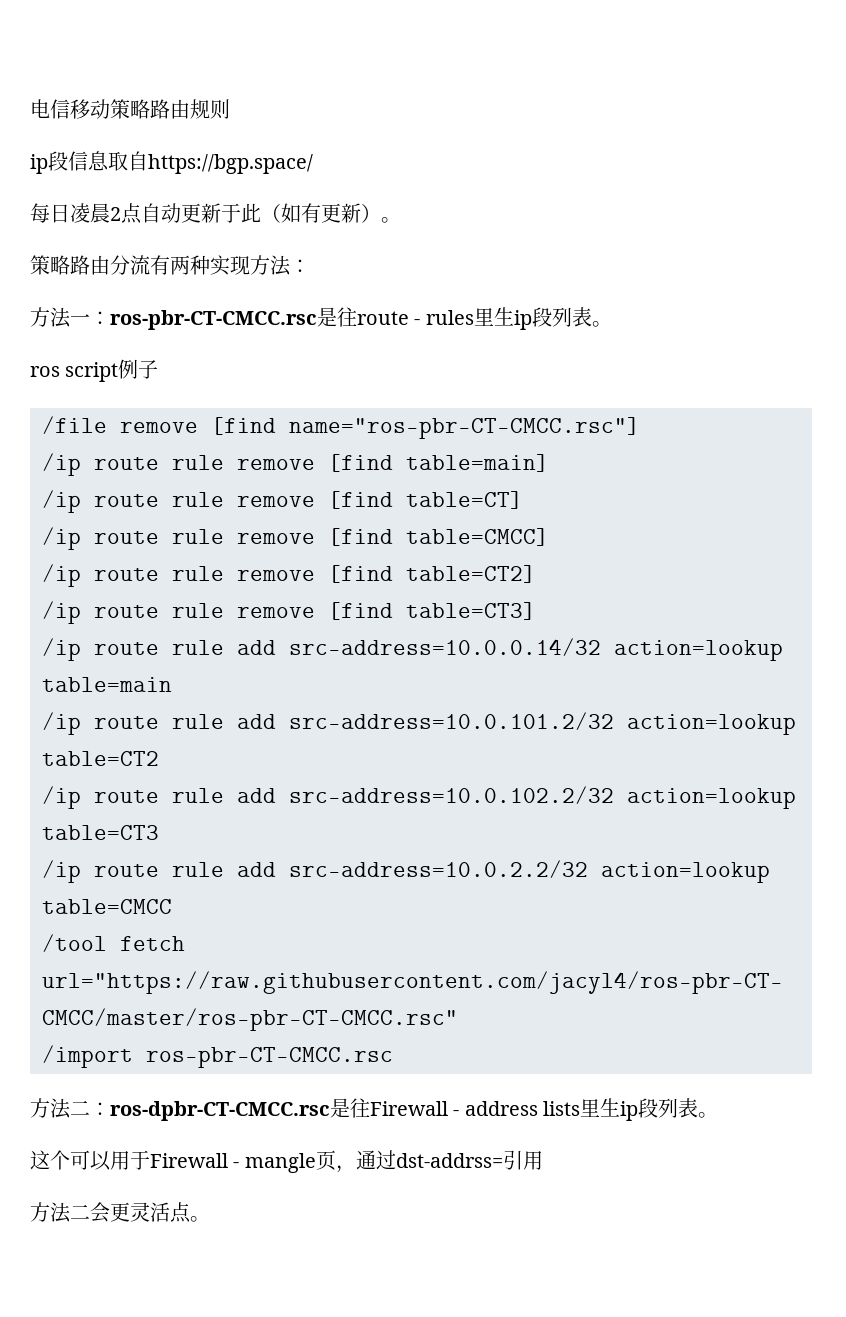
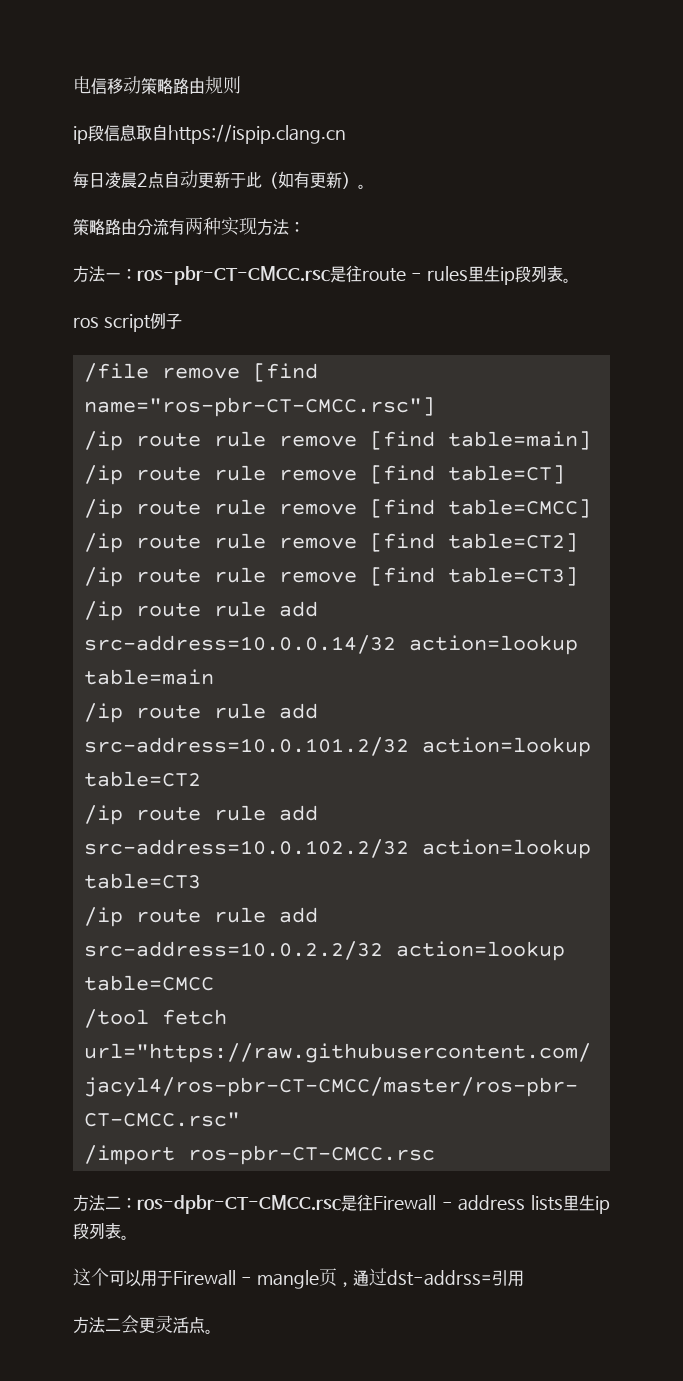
[148,154,313,174] https://bgp.space/ -> [168,124,346,144] https://ispip.clang.cn

